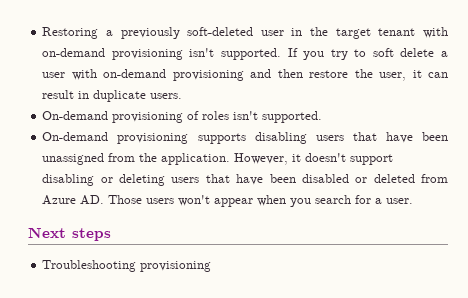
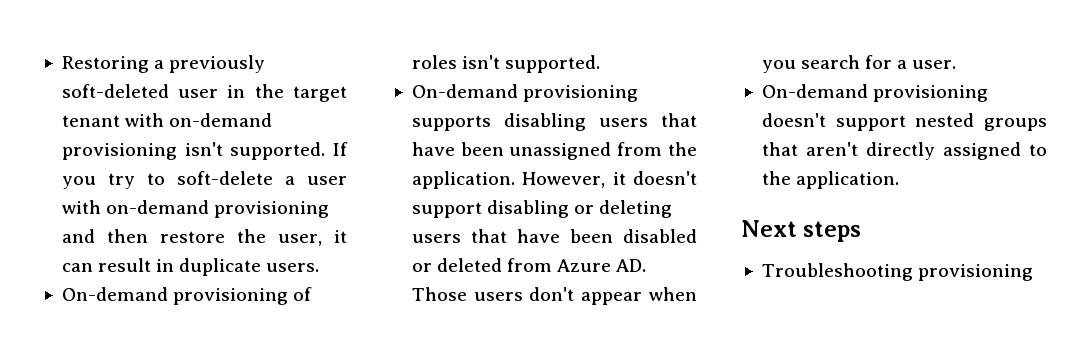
[372,48,435,57] soft delete -> [176,171,273,185] soft-delete
[178,195,211,206] won't -> [529,287,575,301] don't
(414, 201) none -> [761,84,989,102] [761,113,1047,131] [761,142,1047,160] [761,171,900,189] // On-demand provisioning doesn't support nested groups that aren't directly assigned to the application.

